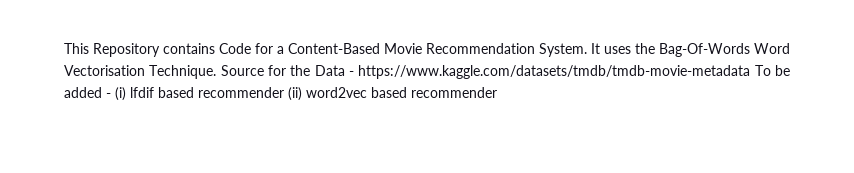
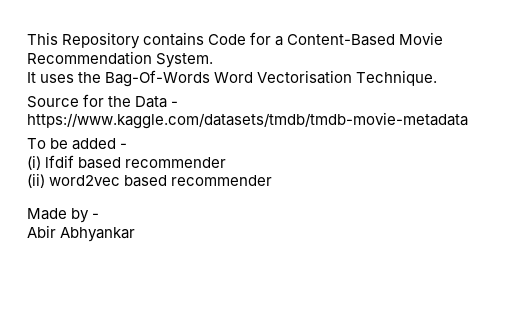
(587, 50) none -> (214, 60) //
(217, 72) none -> (438, 78) //
(751, 72) none -> (468, 120) //
(111, 95) none -> (128, 146) //
(284, 92) none -> (227, 162) //
(497, 92) none -> [27,208,100,223] [27,225,136,242] // Made by - // Abir Abhyankar

